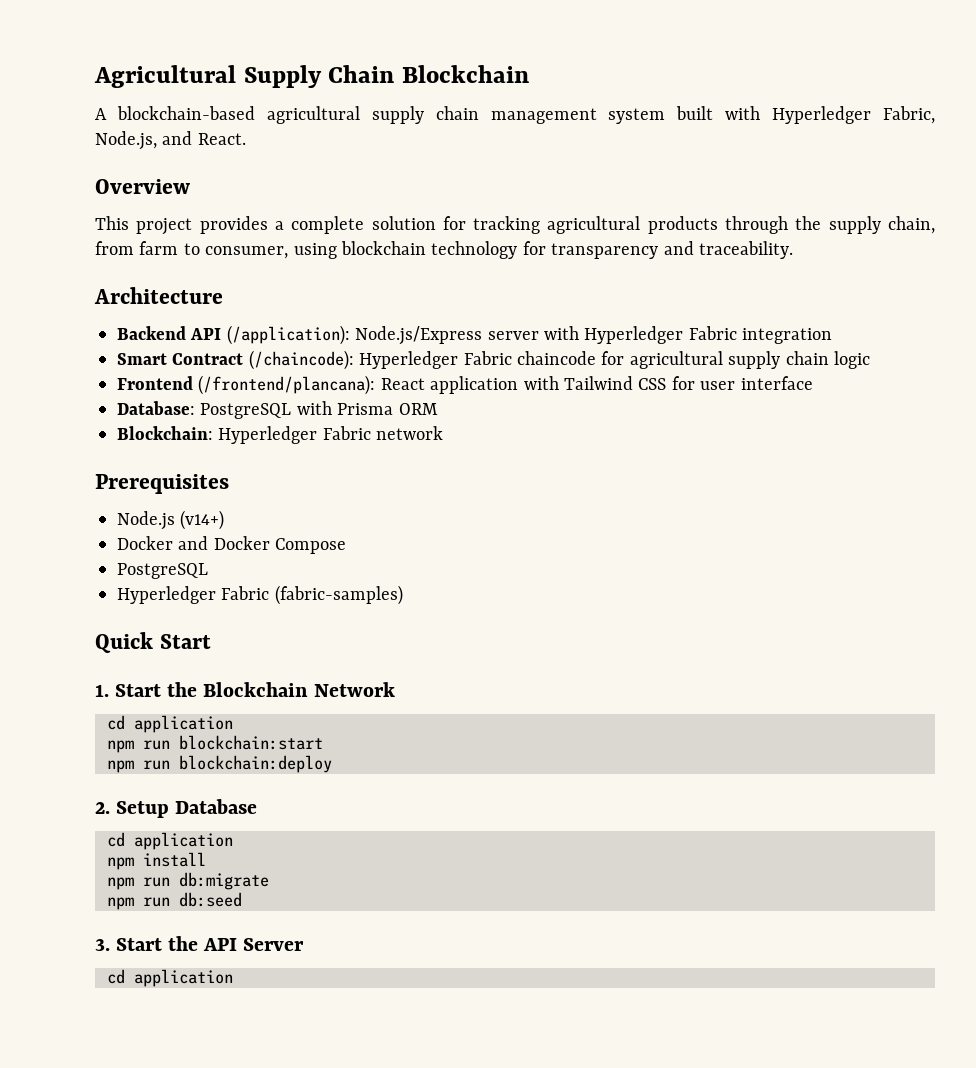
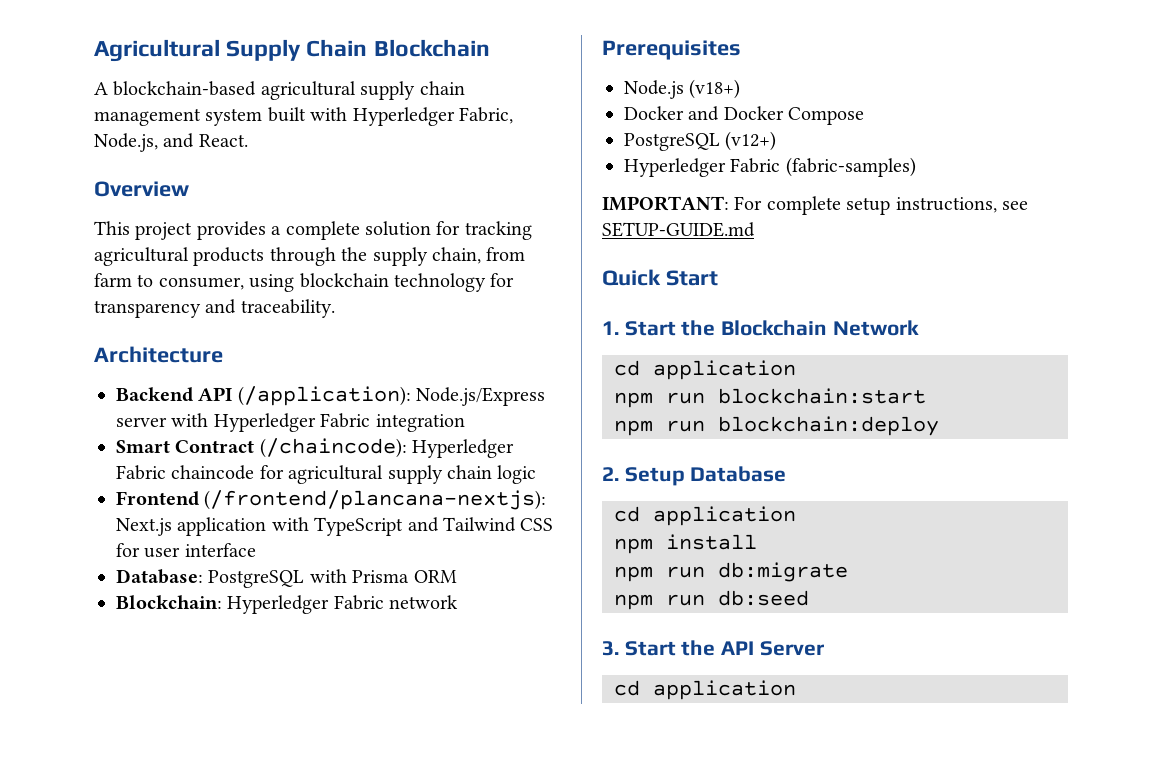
[198,375,559,395] (/frontend/plancana): React application with -> [204,490,547,510] [116,517,439,536] (/frontend/plancana-nextjs): Next.js application with TypeScript and
[180,510,225,530] (v14+) -> [689,79,741,99] (v18+)
(208, 571) none -> [725,131,777,151] (v12+)
(403, 595) none -> [602,196,1028,215] [602,222,755,237] // IMPORTANT: For complete setup instructions, see SETUP-GUIDE.md

